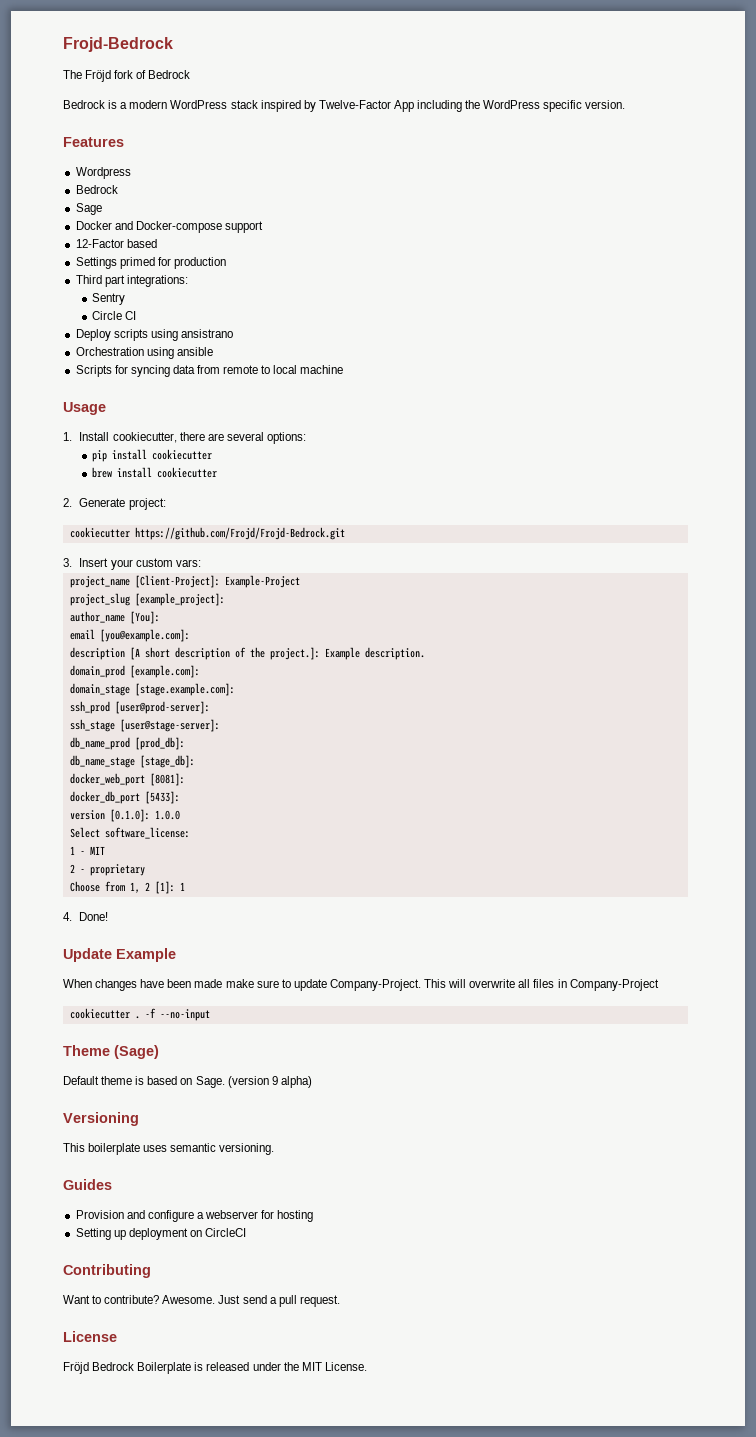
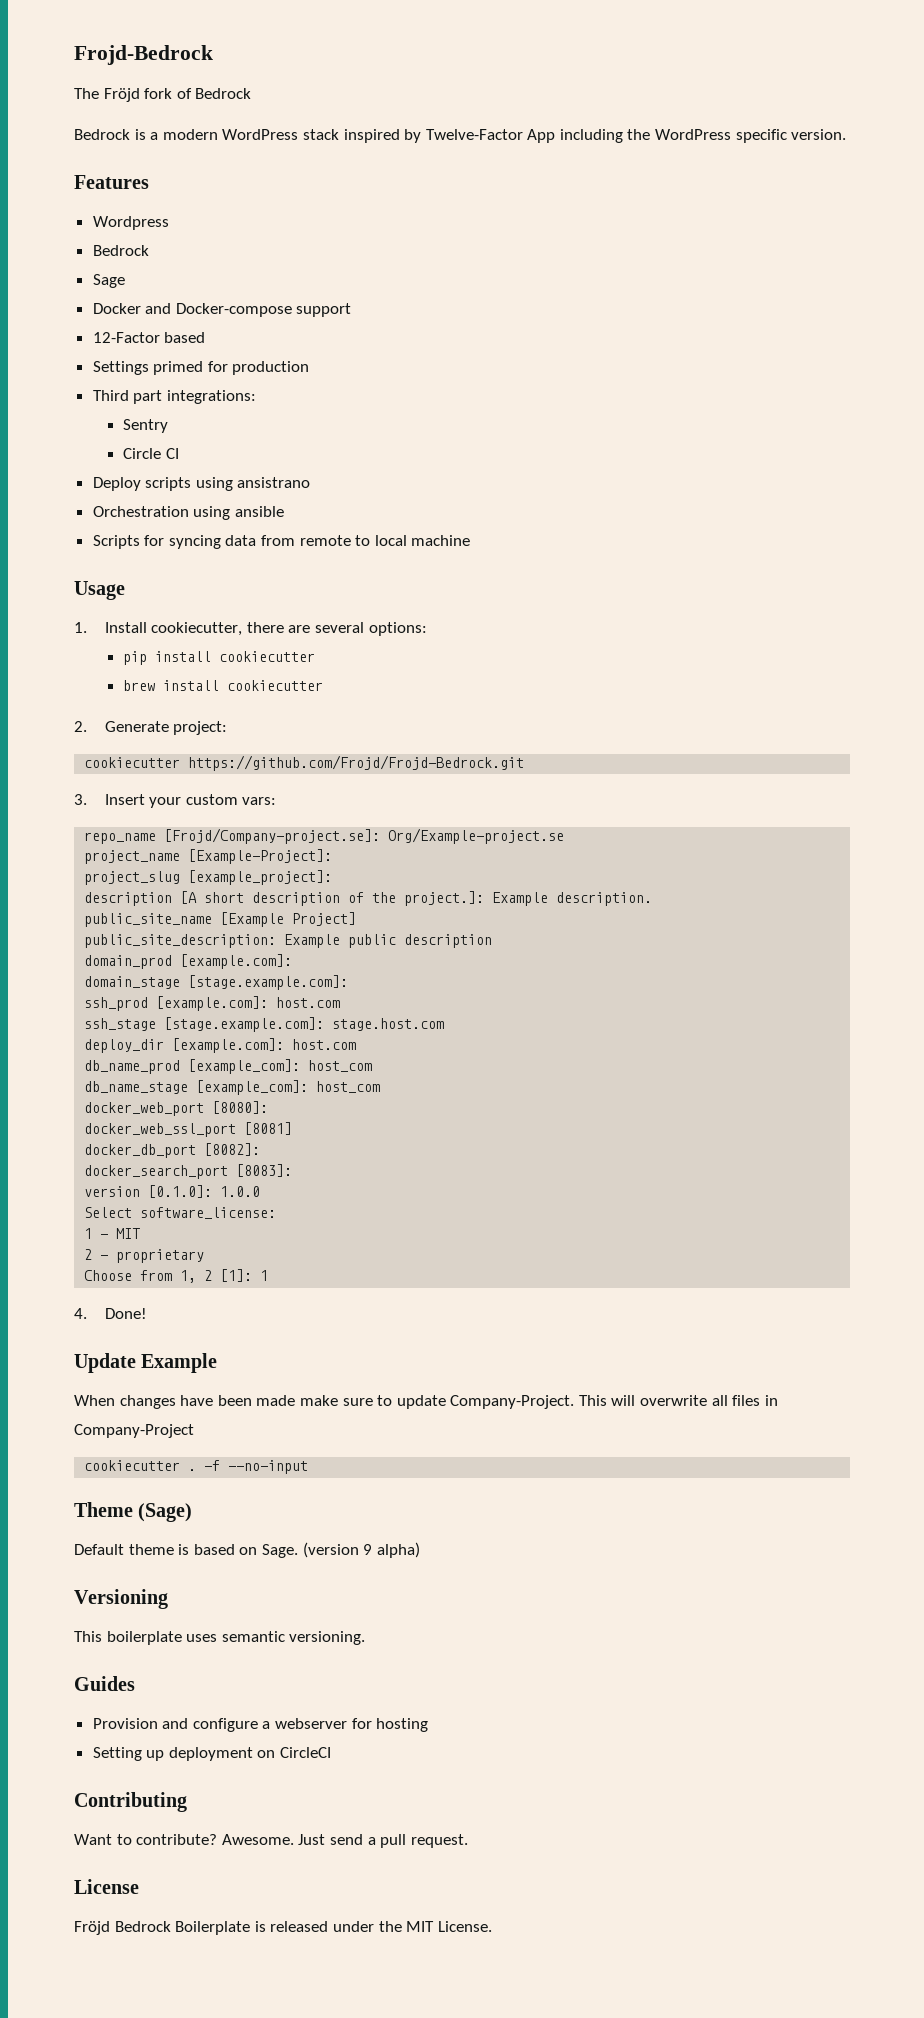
(201, 563) none -> [84,828,565,844] // repo_name [Frojd/Company-project.se]: Org/Example-project.se
[134,575,300,588] [Client-Project]: Example-Project -> [188,849,333,864] [Example-Project]:
[69,611,160,624] [69,629,190,642] // author_name [You]: // email [you@example.com]: -> (333, 877) none
(425, 653) none -> [84,912,357,927] [84,934,493,948] // public_site_name [Example Project] // public_site_description: Example public description
[114,701,210,714] [user@prod-server]: -> [156,996,341,1011] [example.com]: host.com
[119,719,220,732] [user@stage-server]: -> [164,1017,445,1032] [84,1038,357,1053] [stage.example.com]: stage.host.com // deploy_dir [example.com]: host.com
[134,737,185,750] [prod_db]: -> [188,1059,373,1074] [example_com]: host_com
[139,755,195,768] [stage_db]: -> [196,1080,381,1095] [example_com]: host_com
[149,773,185,786] [69,791,180,804] [8081]: // docker_db_port [5433]: -> [212,1101,269,1114] [84,1122,293,1137] [84,1143,261,1158] [84,1164,293,1179] [8080]: // docker_web_ssl_port [8081] // docker_db_port [8082]: // docker_search_port [8083]:

